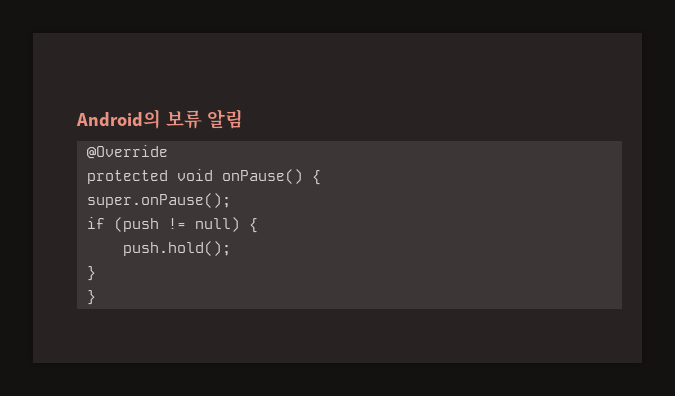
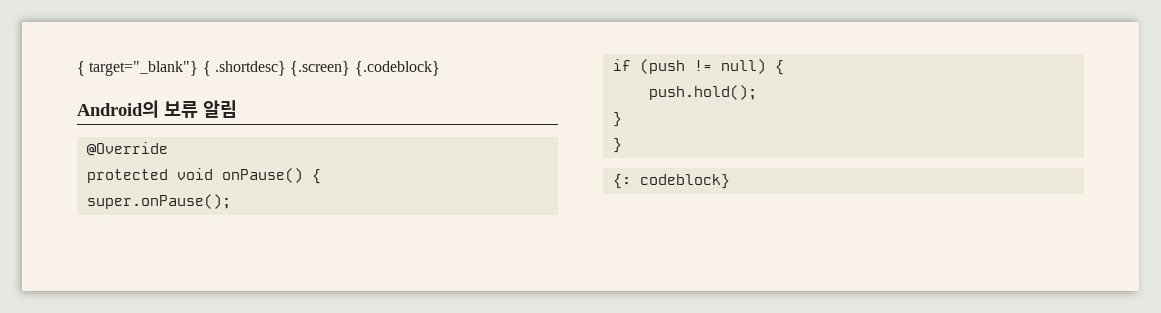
(76, 119) none -> [77,61,440,76] { target="_blank"} { .shortdesc} {.screen} {.codeblock} //
(96, 297) none -> [612,174,730,189] // {: codeblock}

